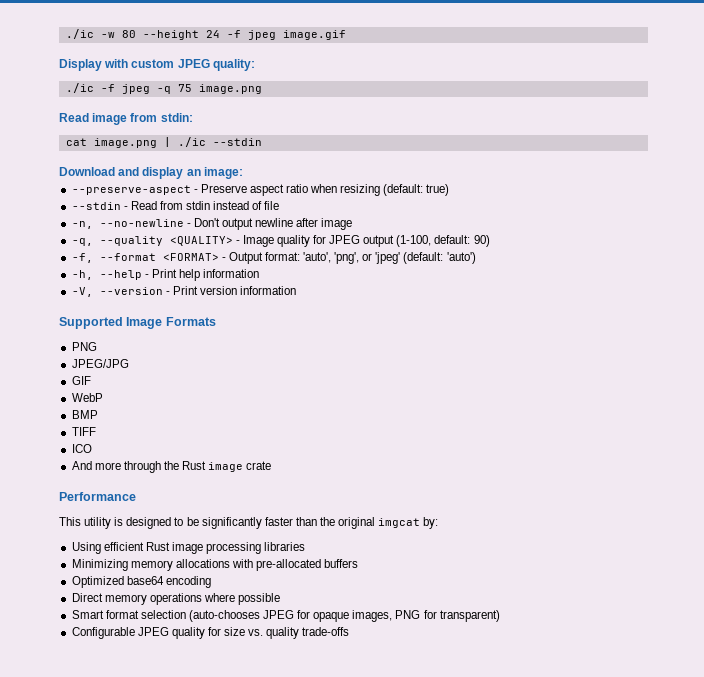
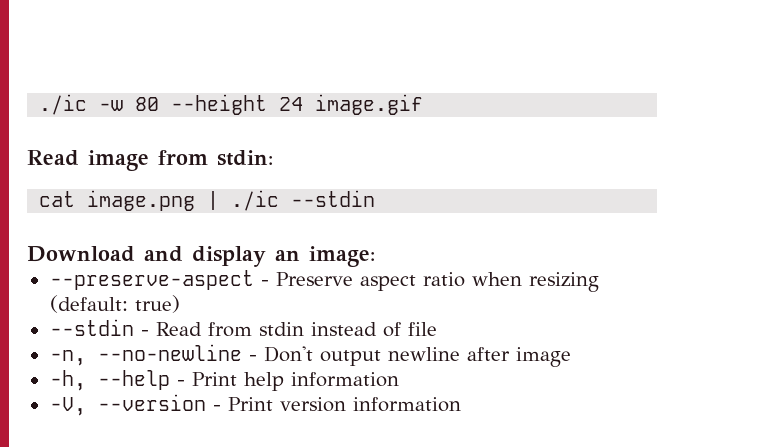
[226,30,276,40] -f jpeg -> (304, 104) none
[59,59,255,71] [65,83,262,94] // Display with custom JPEG quality: // ./ic -f jpeg -q 75 image.png -> (424, 104) none
[71,235,490,247] [71,252,476,264] // -q, --quality <QUALITY> - Image quality for JPEG output (1-100, default: 90) // -f, --format <FORMAT> - Output format: 'auto', 'png', or 'jpeg' (default: 'auto') -> (571, 357) none
[59,317,216,329] [71,342,97,351] [71,359,129,368] [71,376,91,385] [71,393,103,402] [71,410,98,419] [71,427,96,436] [71,444,92,453] [71,461,272,473] [59,492,136,501] [59,517,439,529] [71,542,306,554] [71,559,359,571] [71,576,211,588] [71,593,281,605] [71,610,500,622] [71,627,350,639] // Supported Image Formats // PNG // JPEG/JPG // GIF // WebP // BMP // TIFF // ICO // And more through the Rust image crate // Performance // This utility is designed to be significantly faster than the original imgcat by: // Using efficient Rust image processing libraries // Minimizing memory allocations with pre-allocated buffers // Optimized base64 encoding // Direct memory operations where possible // Smart format selection (auto-chooses JPEG for opaque images, PNG for transparent) // Configurable JPEG quality for size vs. quality trade-offs -> (461, 404) none

